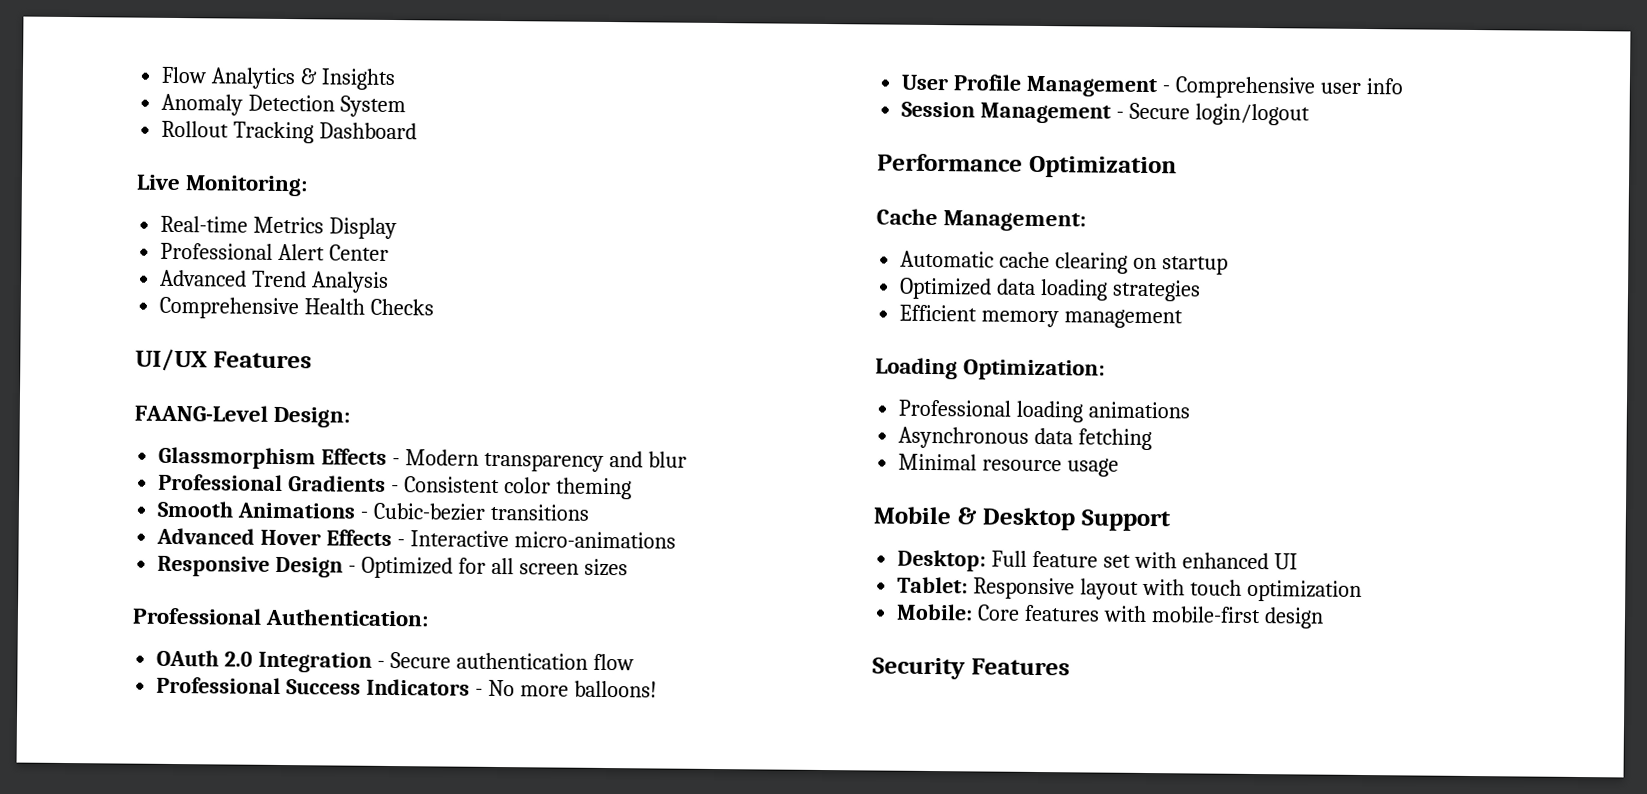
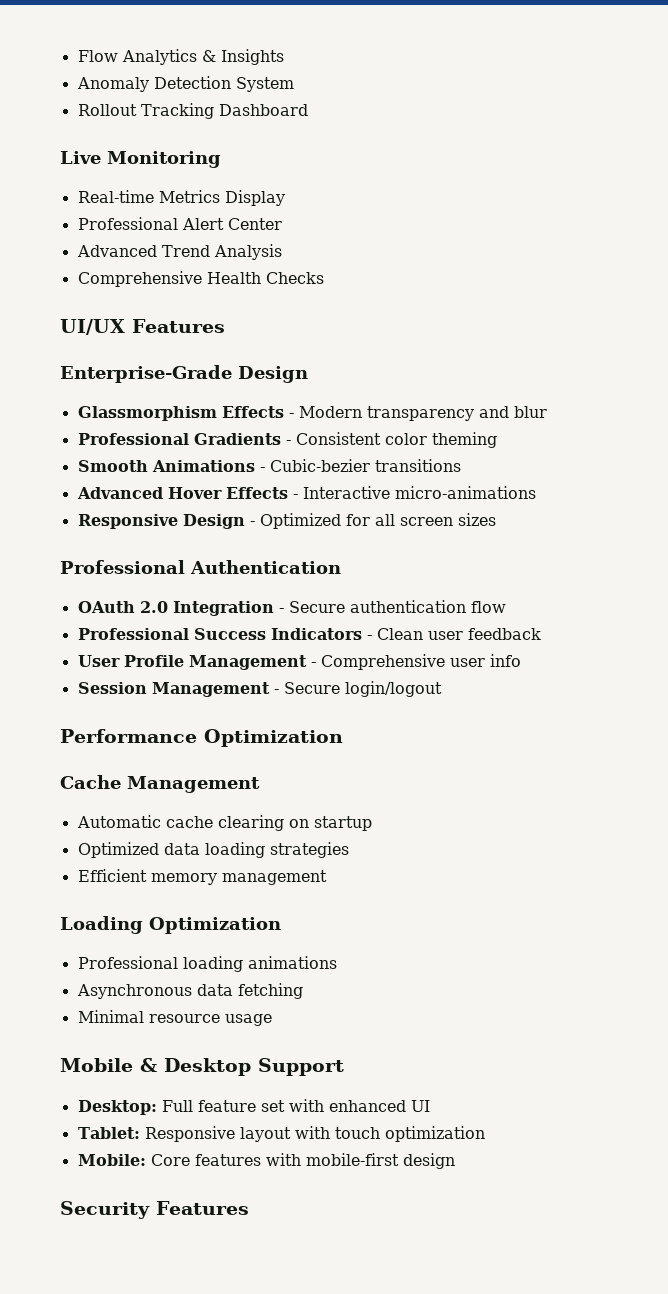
[185,175,309,197] Monitoring: -> [107,151,221,168] Monitoring
[134,404,351,428] FAANG-Level Design: -> [60,365,308,383] Enterprise-Grade Design
[265,608,430,627] Authentication: -> [190,560,341,574] Authentication
[487,679,657,698] No more balloons! -> [376,628,541,640] Clean user feedback
[943,210,1087,232] Management: -> [127,776,260,793] Management
[963,359,1106,381] Optimization: -> [149,917,281,934] Optimization

